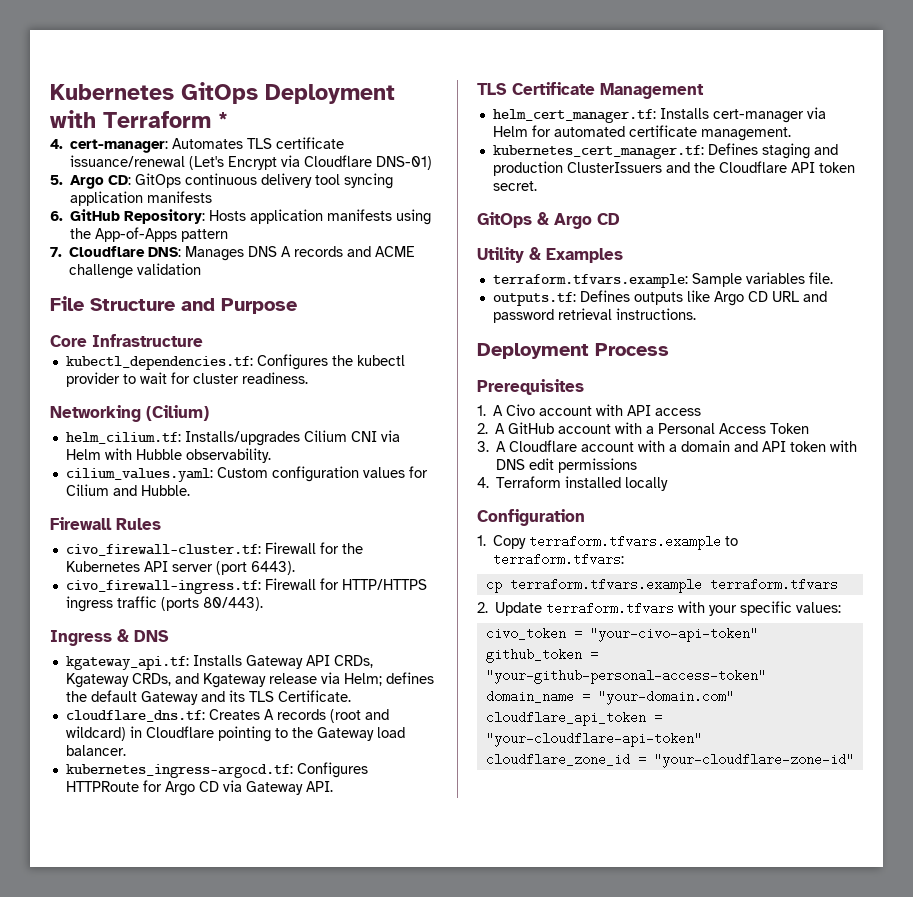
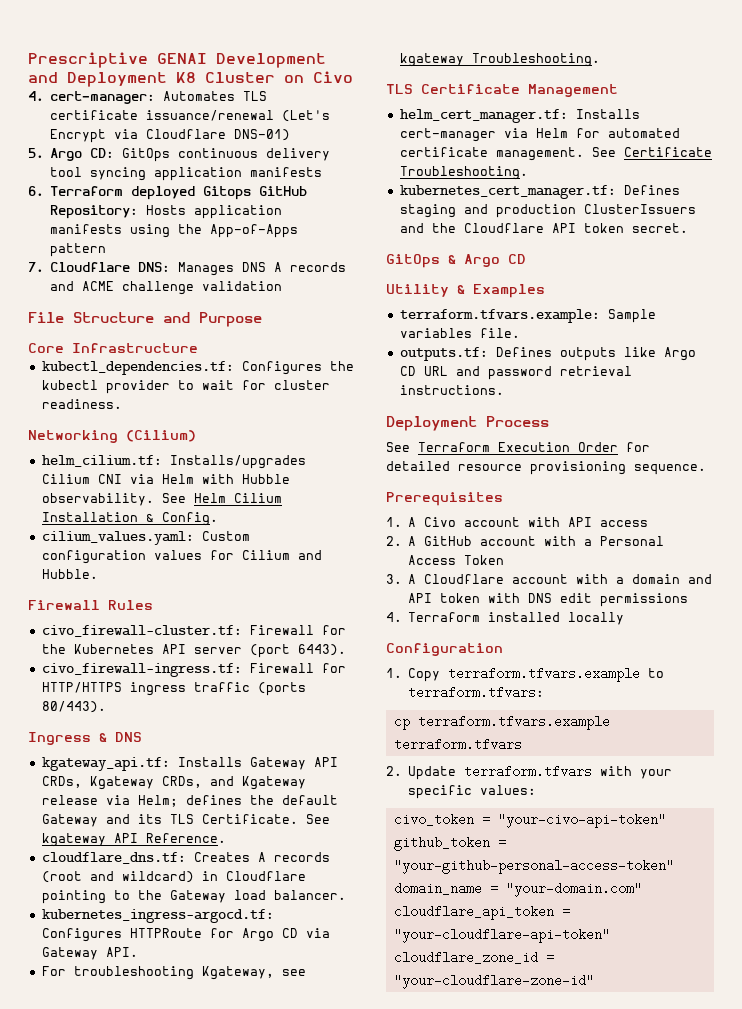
[50,82,395,104] [50,110,228,128] Kubernetes GitOps Deployment with Terraform * -> [28,52,326,68] [28,71,353,87] Prescriptive GENAI Development and Deployment K8 Cluster on Civo
(63, 216) none -> [50,186,252,200] Terraform deployed Gitops
(271, 455) none -> [161,493,282,503] [41,512,218,526] See Helm Cilium Installation & Config.
(351, 696) none -> [305,814,330,824] [41,833,226,847] See kgateway API Reference.
(333, 786) none -> [41,966,306,980] [399,53,600,67] // For troubleshooting Kgateway, see kgateway Troubleshooting.
(791, 134) none -> [591,147,712,157] [399,166,528,180] See Certificate Troubleshooting.
(669, 349) none -> [386,442,650,452] [386,461,706,475] // See Terraform Execution Order for detailed resource provisioning sequence.

